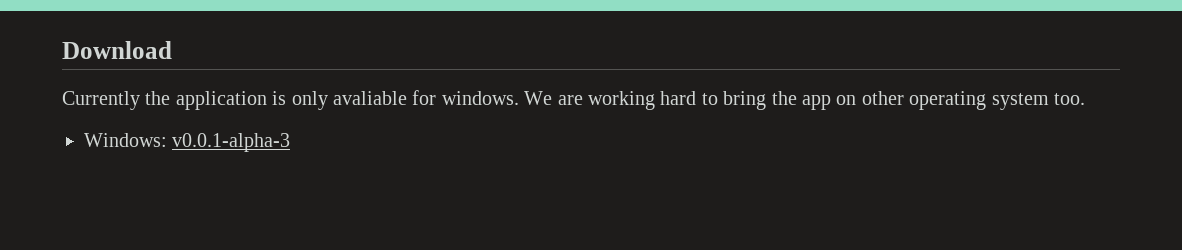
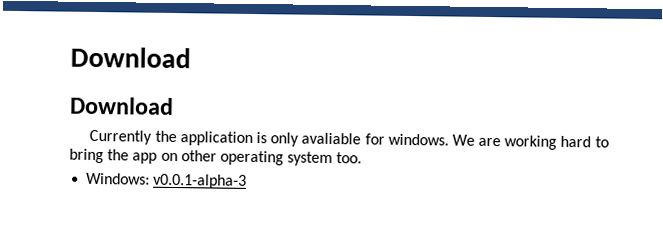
[62,41,172,59] Download -> [70,46,191,69] [70,96,174,115] Download // Download

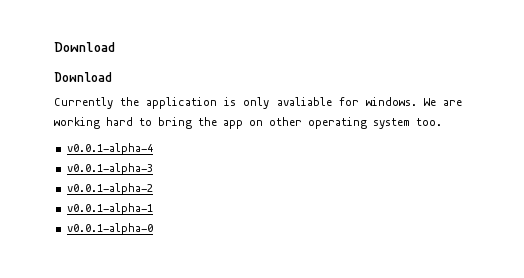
[86,172,151,185] Windows: -> [66,143,153,155] v0.0.1-alpha-4 //
(248, 181) none -> [66,183,153,195] [66,203,153,215] [66,223,153,235] // v0.0.1-alpha-2 // v0.0.1-alpha-1 // v0.0.1-alpha-0

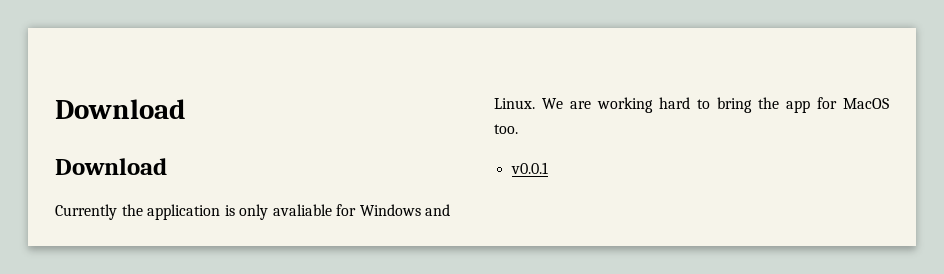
[365,97,417,106] windows. -> [359,204,450,216] [494,98,535,109] Windows and Linux.
[249,117,442,129] [66,143,153,155] [66,163,153,175] [66,183,153,195] [66,203,153,215] [66,223,153,235] on other operating system too. // v0.0.1-alpha-4 // v0.0.1-alpha-3 // v0.0.1-alpha-2 // v0.0.1-alpha-1 // v0.0.1-alpha-0 -> [817,97,889,109] [494,124,518,134] [510,162,548,174] for MacOS too. // v0.0.1

